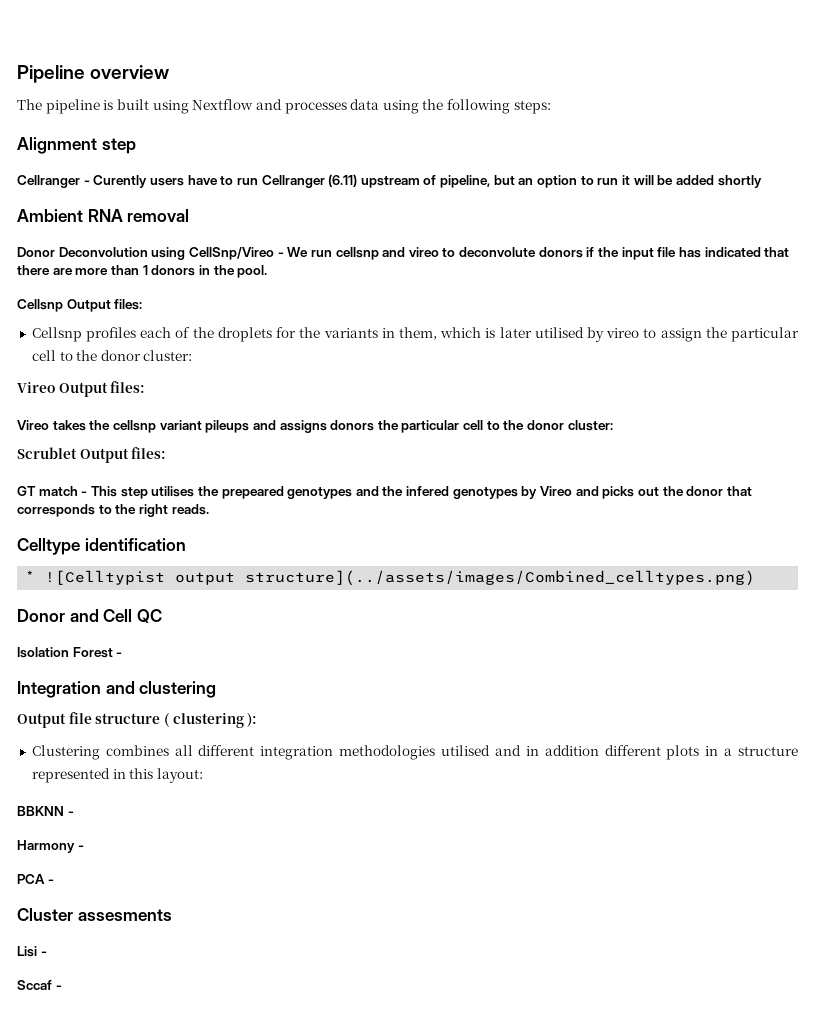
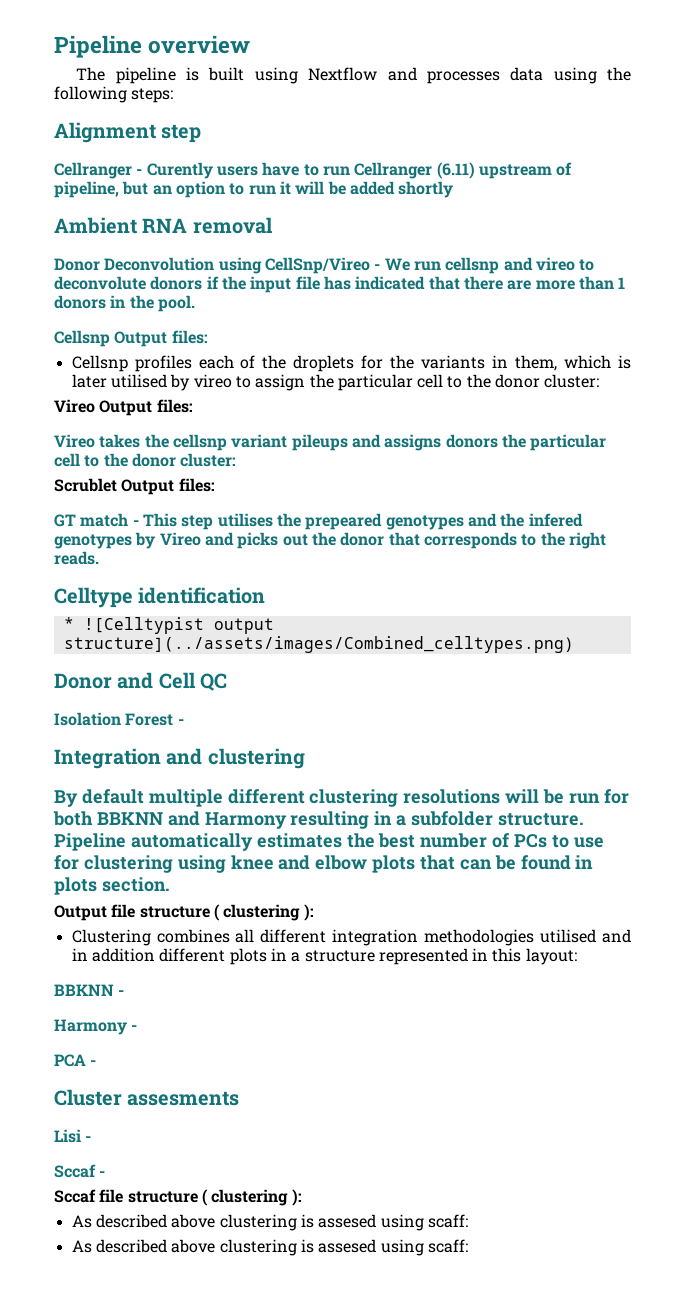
(217, 689) none -> [54,789,629,807] [53,811,584,829] [54,833,604,851] [54,855,594,873] [54,877,170,895] // By default multiple different clustering resolutions will be run for both BBKNN and Harmony resulting in a subfolder structure. Pipeline automatically estimates the best number of PCs to use for clustering using knee and elbow plots that can be found in plots section.
(62, 987) none -> [54,1189,302,1206] [71,1214,468,1231] [71,1239,468,1256] // Sccaf file structure ( clustering ): // As described above clustering is assesed using scaff: // As described above clustering is assesed using scaff:

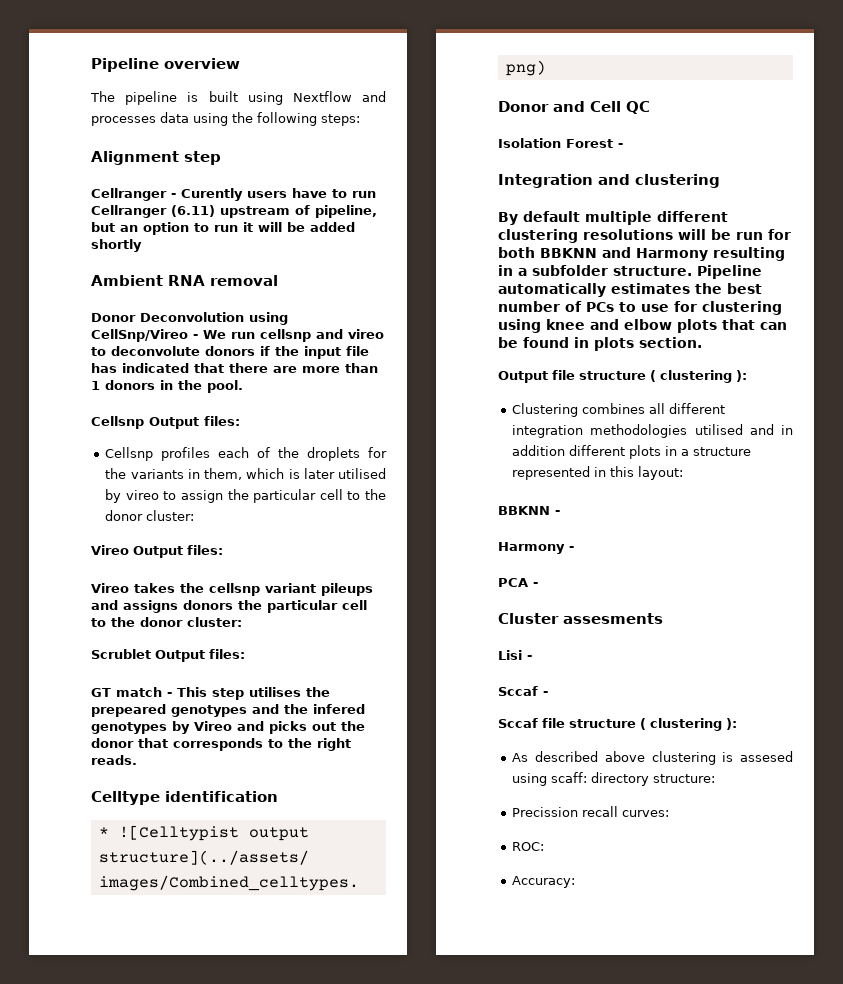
[71,1239,468,1256] // As described above clustering is assesed using scaff: -> [591,772,716,786] [512,806,670,817] [512,842,545,851] [512,876,576,888] directory structure: // Precission recall curves: // ROC: // Accuracy:

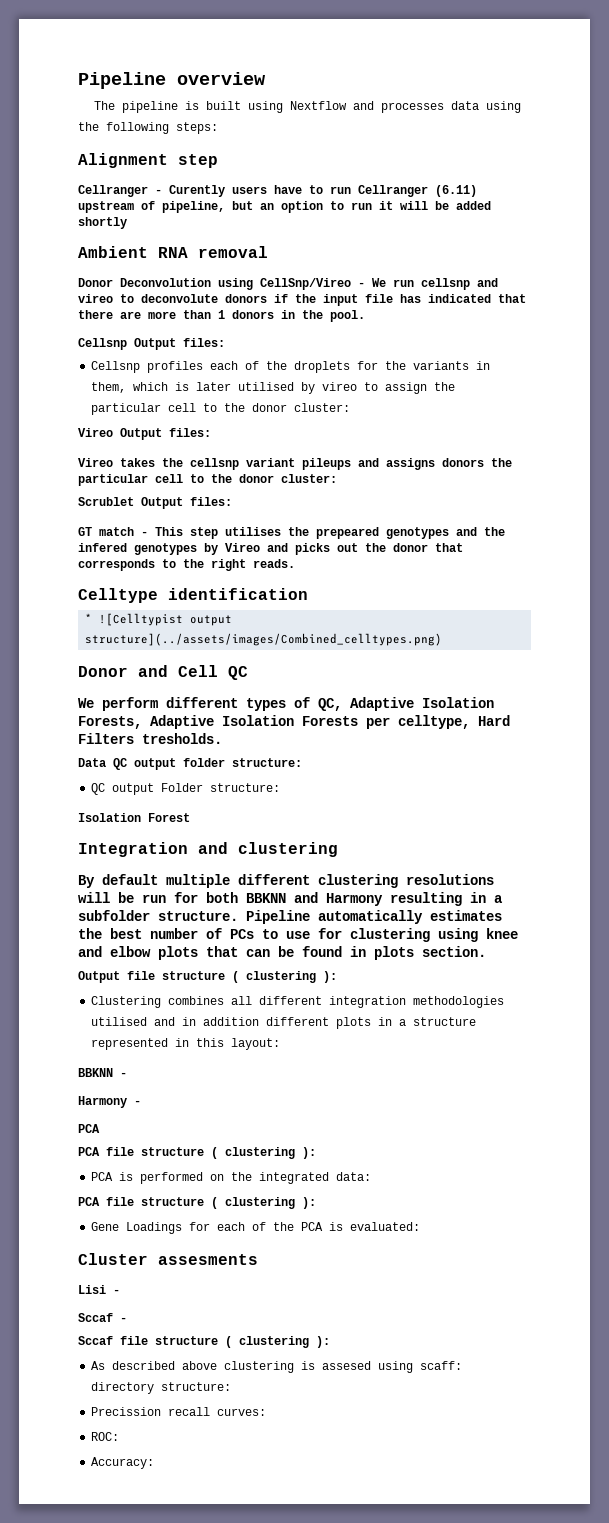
(650, 107) none -> [78,697,494,711] [78,715,510,729] [78,733,222,744] [78,758,302,770] [91,783,281,795] // We perform different types of QC, Adaptive Isolation Forests, Adaptive Isolation Forests per celltype, Hard Filters tresholds. // Data QC output folder structure: // QC output Folder structure:
[618,143,623,148] - -> (190, 817) none
[533,582,538,587] - -> [78,1147,316,1159] [91,1172,372,1184] [78,1197,316,1209] [91,1222,421,1234] // PCA file structure ( clustering ): // PCA is performed on the integrated data: // PCA file structure ( clustering ): // Gene Loadings for each of the PCA is evaluated:

